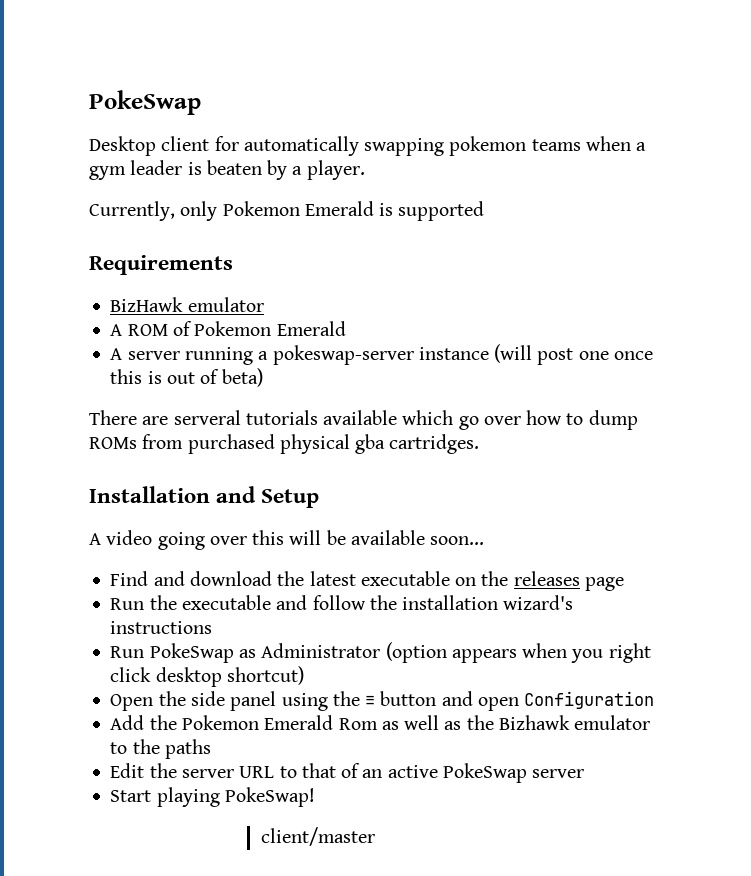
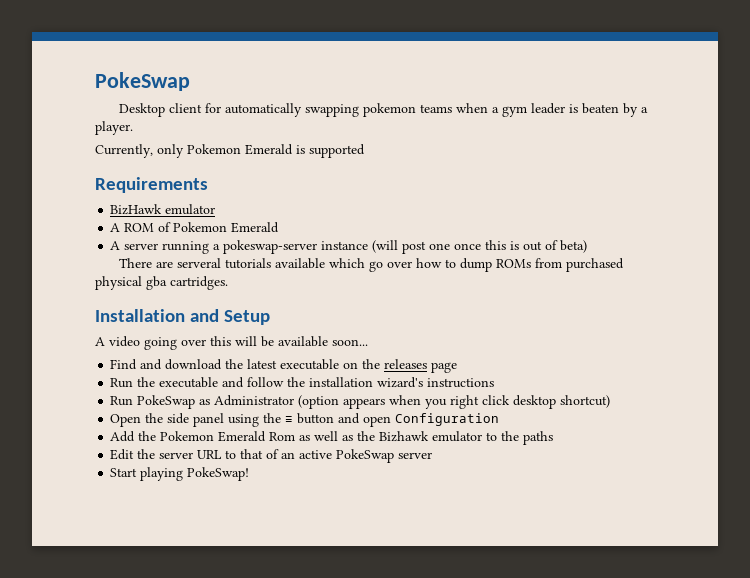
[260,827,375,846] // client/master -> (250, 474) none

